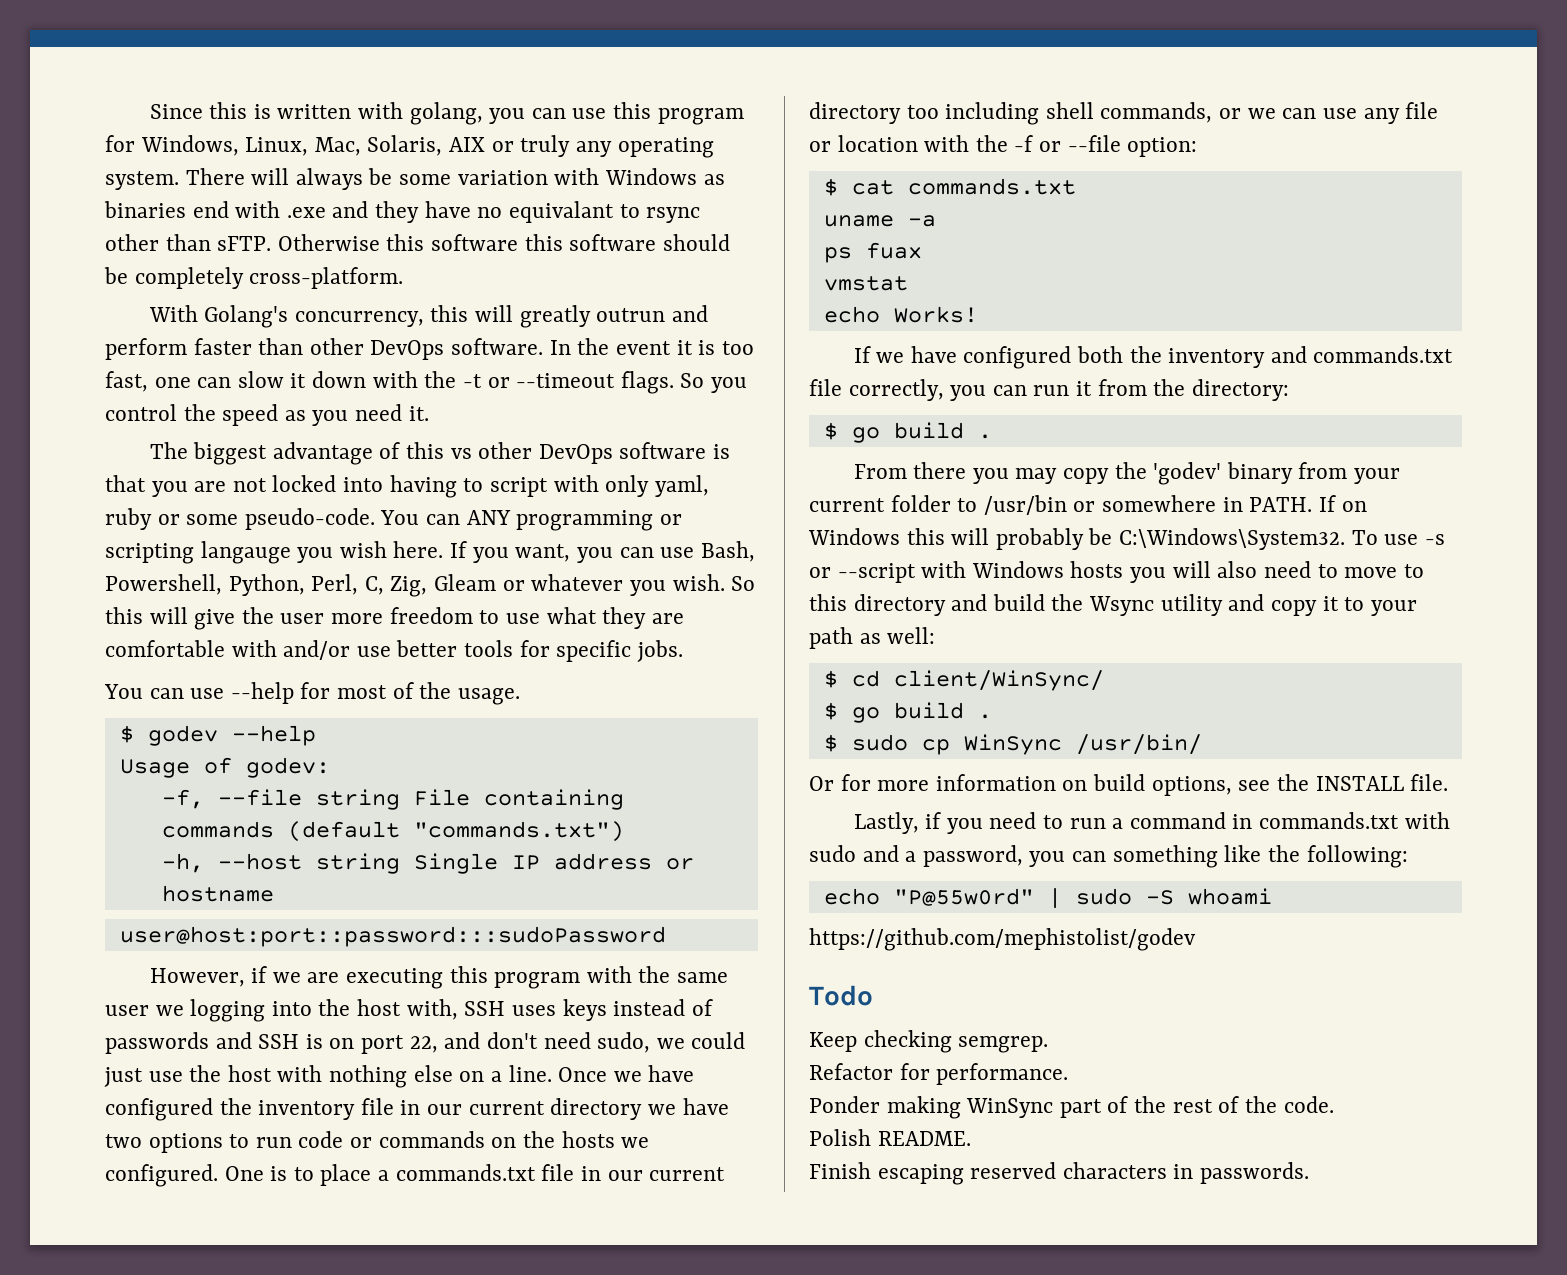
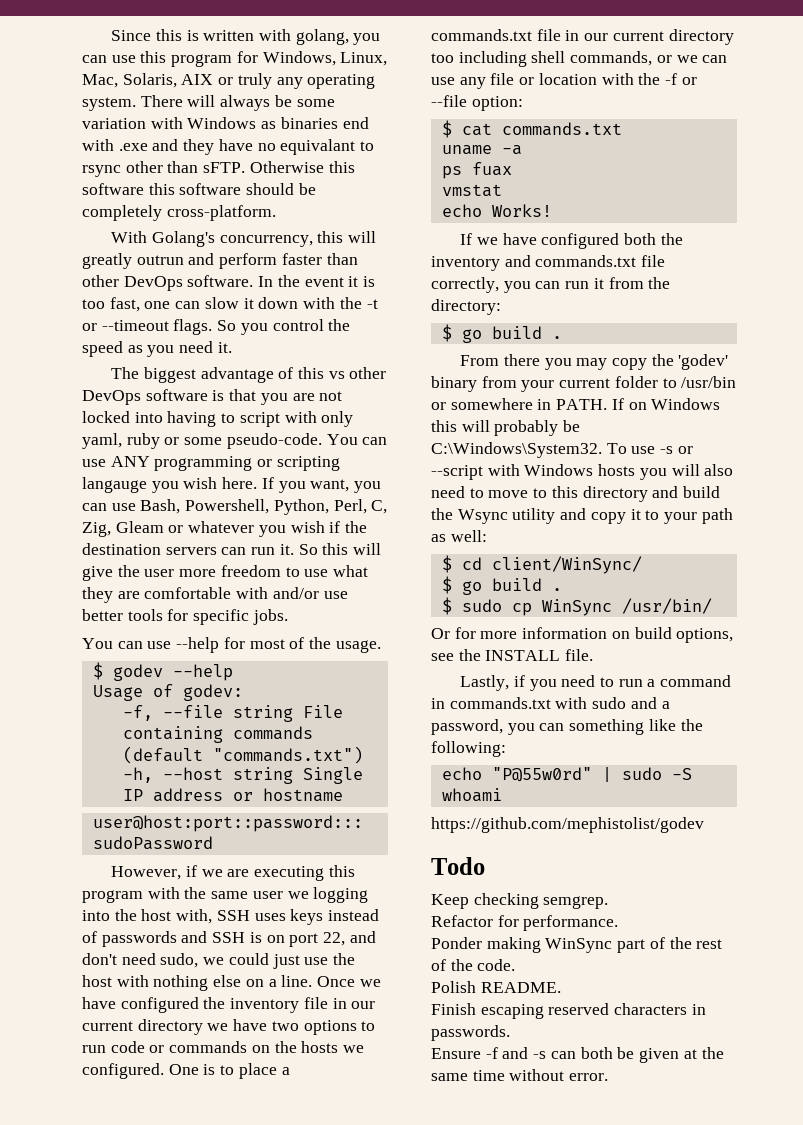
(461, 519) none -> [82,459,106,467] use
[672,574,725,591] wish. -> [290,521,368,533] [82,543,294,555] wish if the destination servers can run it.
(1310, 1173) none -> [431,1047,724,1063] [431,1069,609,1081] // Ensure -f and -s can both be given at the same time without error.

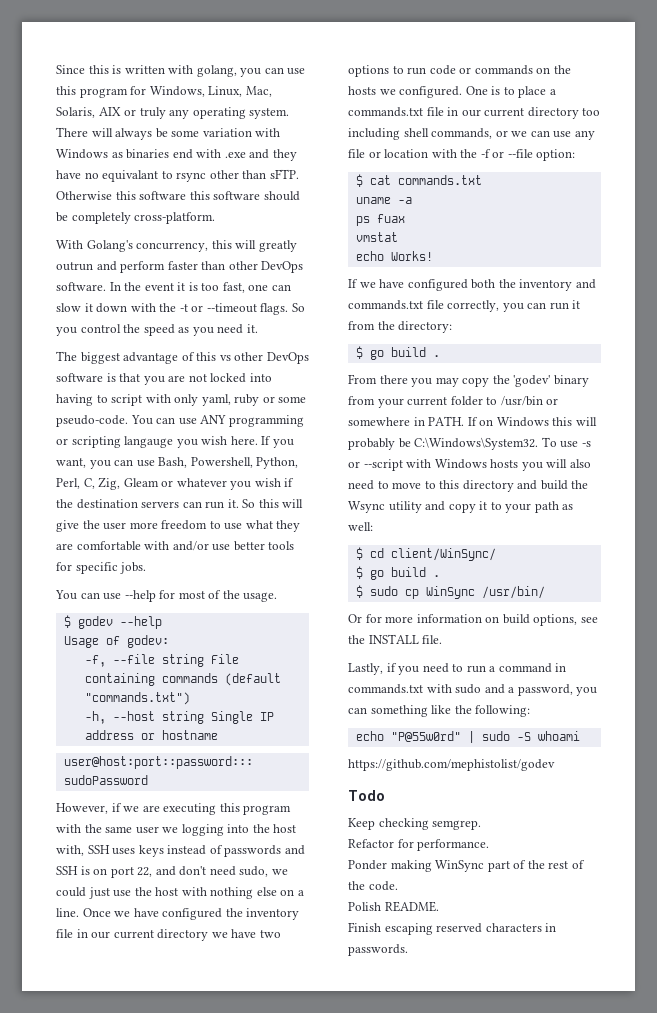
[431,1047,724,1063] [431,1069,609,1081] // Ensure -f and -s can both be given at the same time without error. -> (408, 950) none

